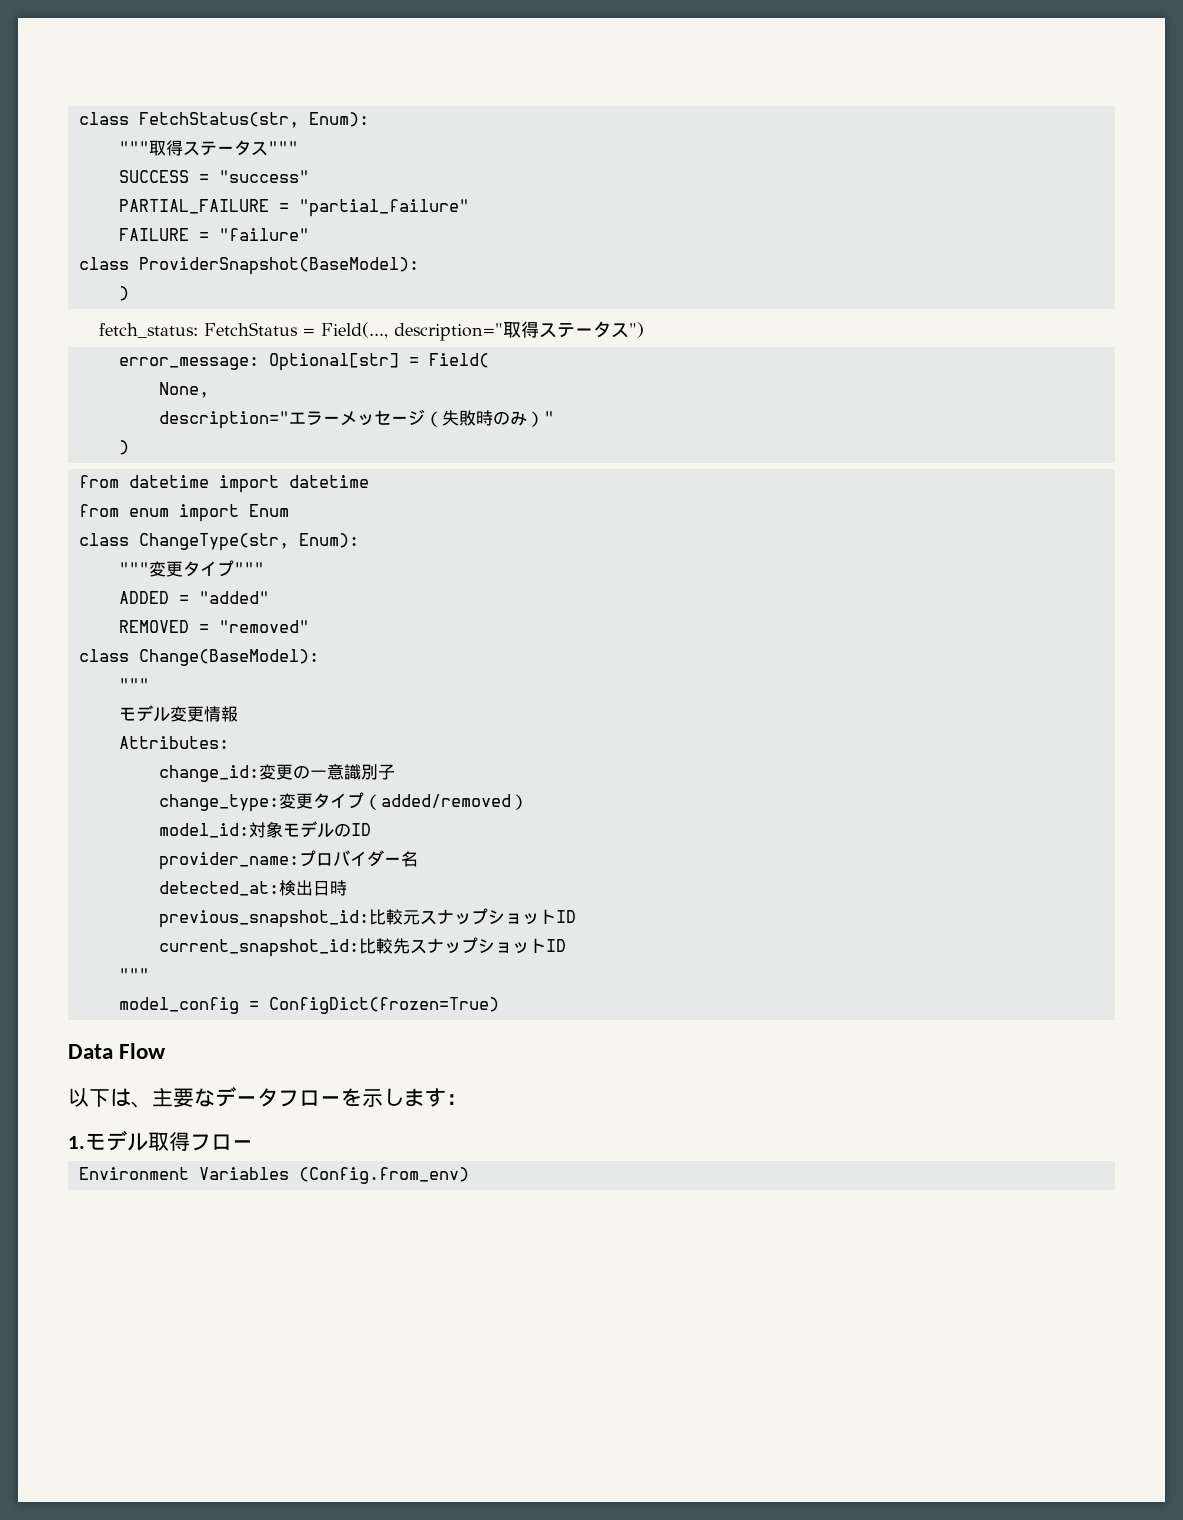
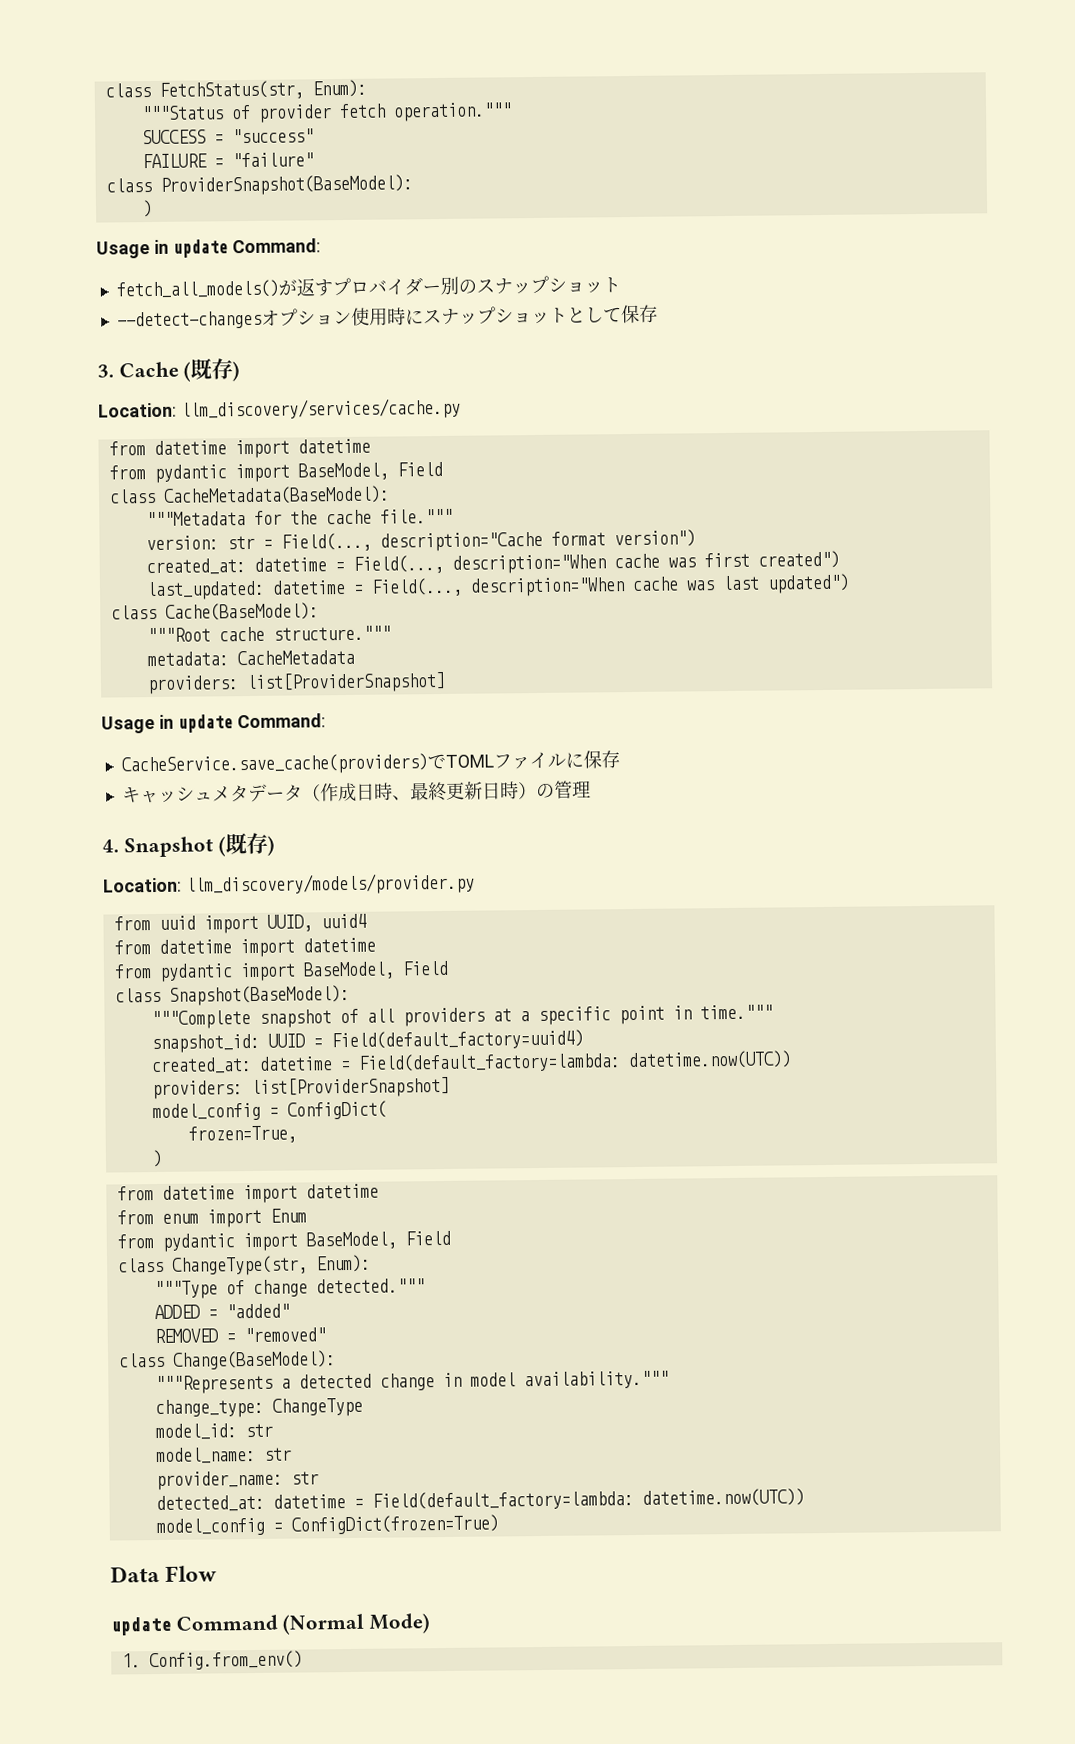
[118,140,298,156] """取得ステータス""" -> [140,102,512,123] """Status of provider fetch operation."""
[118,199,469,217] // PARTIAL_FAILURE = "partial_failure" -> (314, 136) none
[98,321,644,341] [118,353,489,371] [158,382,209,398] [158,409,554,429] fetch_status: FetchStatus = Field(..., description="取得ステータス") // error_message: Optional[str] = Field( // None, // description="エラーメッセージ（失敗時のみ）" -> [96,238,321,259] [115,275,621,299] [116,304,658,330] [97,358,241,382] [98,397,461,421] [108,438,371,459] [108,461,443,483] [108,485,390,505] [145,508,453,527] [145,529,696,552] [145,550,840,576] [145,573,850,601] [110,602,319,621] [146,625,391,643] [146,649,355,667] [146,671,446,695] [101,713,326,734] [120,750,620,776] [121,780,591,804] [102,832,276,858] [103,872,475,896] [113,913,367,934] [113,937,376,958] [113,960,449,982] [114,984,350,1006] [150,1004,773,1030] [150,1029,584,1054] [150,1050,792,1075] [151,1076,450,1100] [151,1100,387,1122] [187,1125,297,1144] Usage in update Command: // fetch_all_models()が返すプロバイダー別のスナップショット // --detect-changesオプション使用時にスナップショットとして保存 // 3. Cache (既存) // Location: llm_discovery/services/cache.py // from datetime import datetime // from pydantic import BaseModel, Field // class CacheMetadata(BaseModel): // """Metadata for the cache file.""" // version: str = Field(..., description="Cache format version") // created_at: datetime = Field(..., description="When cache was first created") // last_updated: datetime = Field(..., description="When cache was last updated") // class Cache(BaseModel): // """Root cache structure.""" // metadata: CacheMetadata // providers: list[ProviderSnapshot] // Usage in update Command: // CacheService.save_cache(providers)でTOMLファイルに保存 // キャッシュメタデータ（作成日時、最終更新日時）の管理 // 4. Snapshot (既存) // Location: llm_discovery/models/provider.py // from uuid import UUID, uuid4 // from datetime import datetime // from pydantic import BaseModel, Field // class Snapshot(BaseModel): // """Complete snapshot of all providers at a specific point in time.""" // snapshot_id: UUID = Field(default_factory=uuid4) // created_at: datetime = Field(default_factory=lambda: datetime.now(UTC)) // providers: list[ProviderSnapshot] // model_config = ConfigDict( // frozen=True,
(289, 510) none -> [116,1230,451,1252] // from pydantic import BaseModel, Field
[118,560,264,577] """変更タイプ""" -> [153,1278,425,1300] """Type of change detected."""
[118,678,149,691] [118,705,238,722] [118,736,229,749] [158,764,395,782] [158,792,528,812] [158,821,371,838] [158,850,418,870] [158,880,347,896] [158,908,576,928] [158,937,566,957] [118,968,149,981] """ // モデル変更情報 // Attributes: // change_id:変更の一意識別子 // change_type:変更タイプ（added/removed） // model_id:対象モデルのID // provider_name:プロバイダー名 // detected_at:検出日時 // previous_snapshot_id:比較元スナップショットID // current_snapshot_id:比較先スナップショットID // """ -> [154,1370,669,1395] [154,1397,363,1419] [154,1423,273,1441] [155,1446,292,1465] [155,1470,319,1491] [155,1488,805,1513] """Represents a detected change in model availability.""" // change_type: ChangeType // model_id: str // model_name: str // provider_name: str // detected_at: datetime = Field(default_factory=lambda: datetime.now(UTC))
[68,1086,467,1108] [68,1130,253,1151] [78,1167,469,1184] 以下は、主要なデータフローを示します： // 1.モデル取得フロー // Environment Variables (Config.from_env) -> [110,1613,431,1636] [121,1650,303,1671] update Command (Normal Mode) // 1. Config.from_env()

